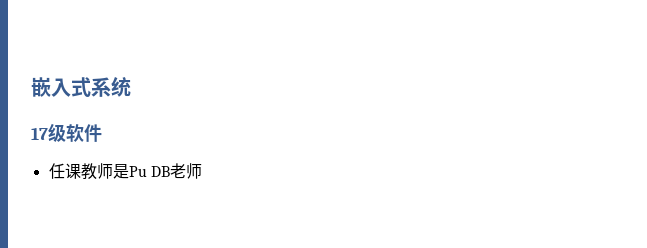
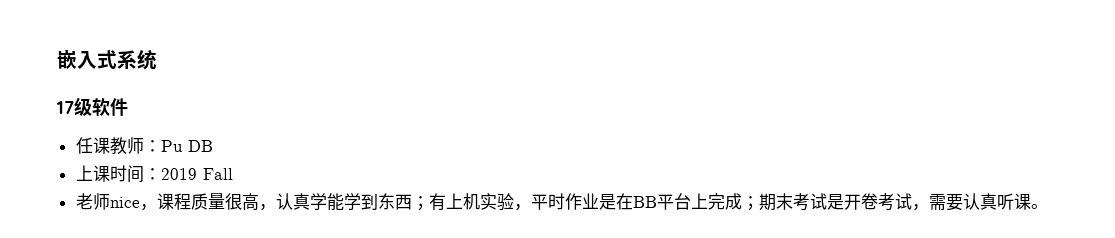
[112,164,129,179] 是 -> [143,140,161,152] ：
[169,163,202,179] 老师 -> [75,165,233,183] [75,193,1048,211] // 上课时间：2019 Fall // 老师nice，课程质量很高，认真学能学到东西；有上机实验，平时作业是在BB平台上完成；期末考试是开卷考试，需要认真听课。

